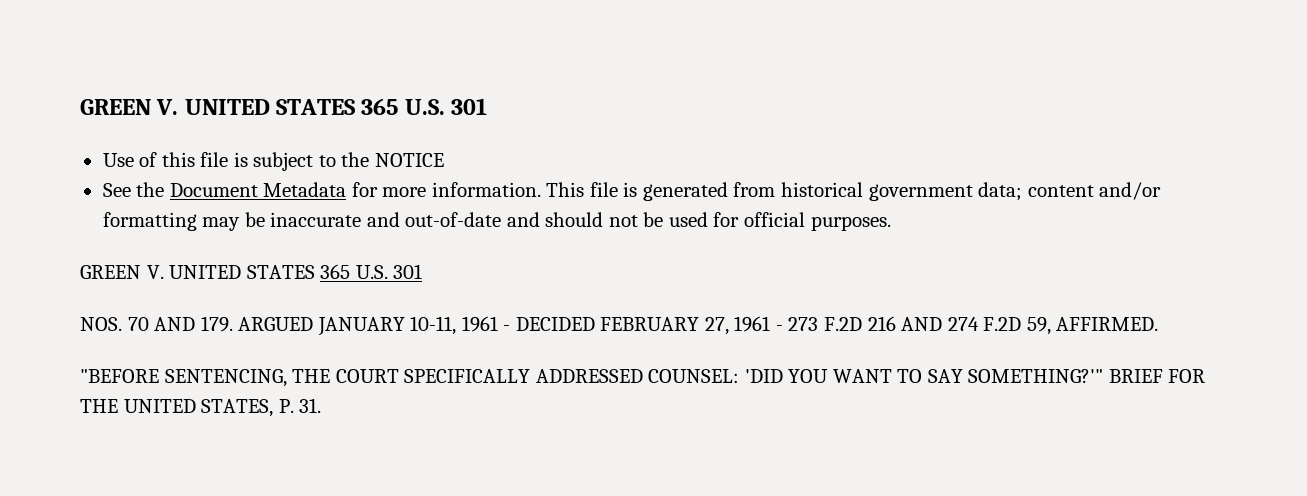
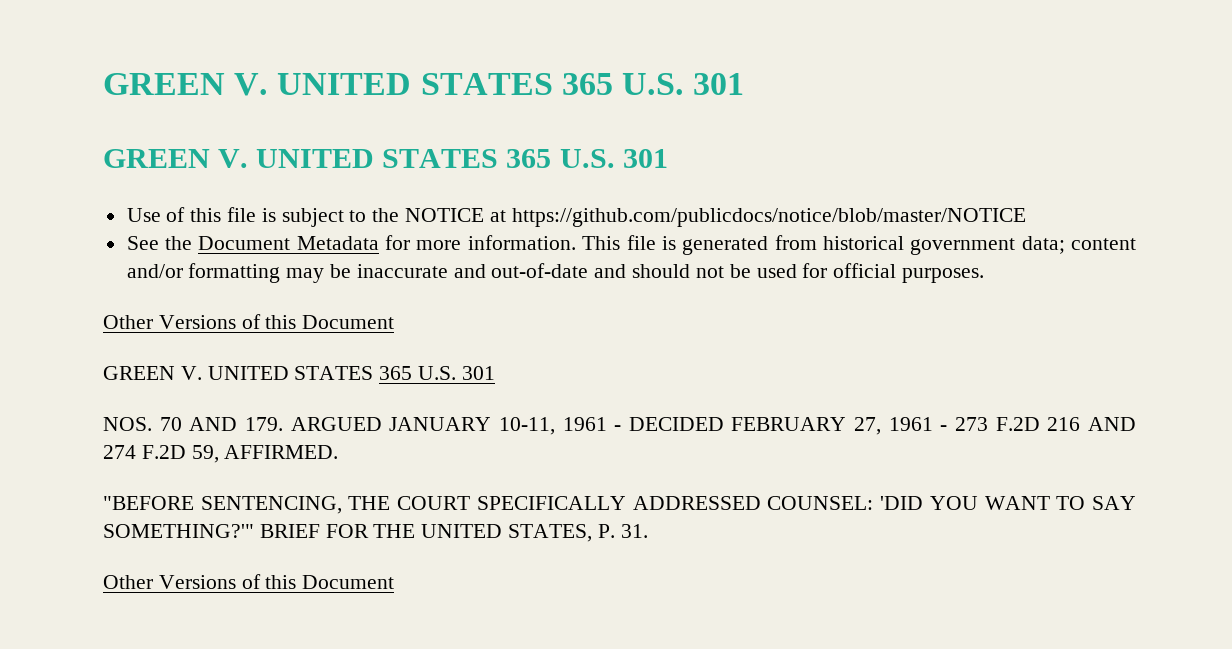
[80,98,488,115] GREEN V. UNITED STATES 365 U.S. 301 -> [103,73,745,96] [103,149,668,168] GREEN V. UNITED STATES 365 U.S. 301 // GREEN V. UNITED STATES 365 U.S. 301
(444, 160) none -> [489,208,1026,227] at https://github.com/publicdocs/notice/blob/master/NOTICE
(891, 223) none -> [103,314,395,329] // Other Versions of this Document
(322, 405) none -> [103,574,395,589] // Other Versions of this Document

